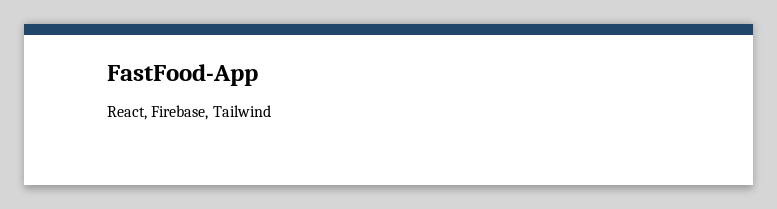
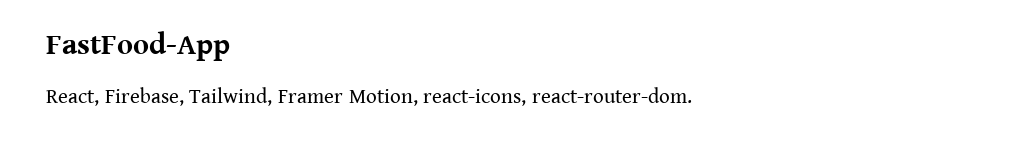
[212,105,271,117] Tailwind -> [189,87,693,106] Tailwind, Framer Motion, react-icons, react-router-dom.

